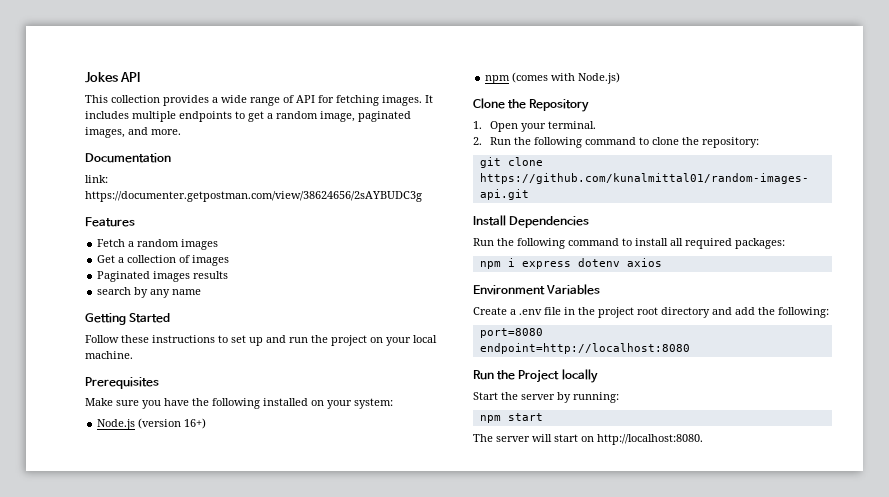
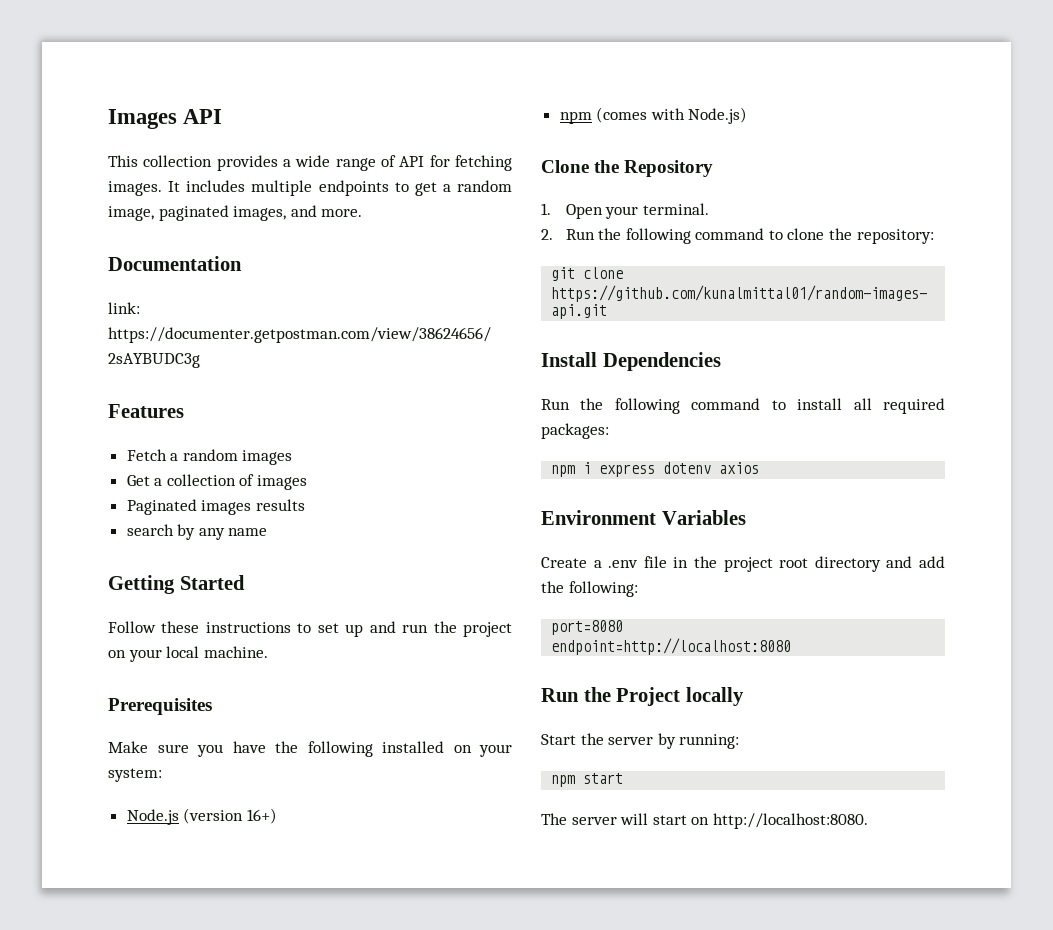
[85,72,118,83] Jokes -> [108,109,177,129] Images

